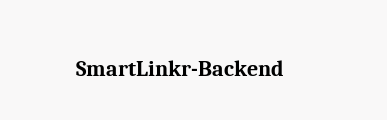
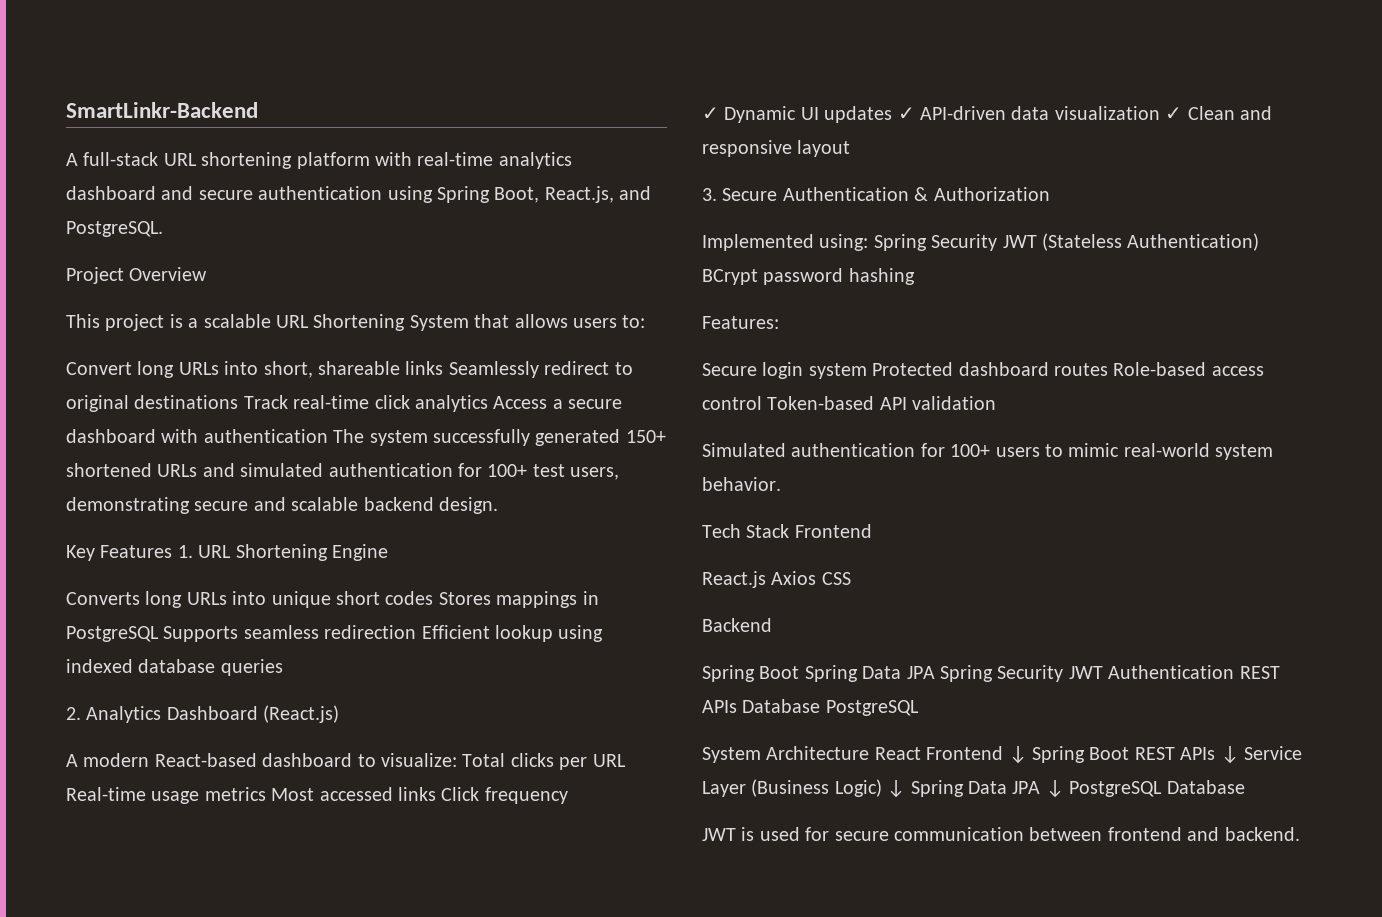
(284, 68) none -> [66,152,572,169] [66,186,652,203] [66,221,163,237] [66,267,208,284] [66,314,646,331] [66,361,633,378] [66,395,623,412] [66,429,666,446] [66,463,620,480] [66,497,498,514] [66,544,388,561] [66,591,599,608] [66,625,604,642] [66,659,283,676] [66,705,340,723] [66,753,626,770] [66,787,568,804] [702,106,1272,123] [702,140,851,157] [702,187,1050,201] [702,233,1260,251] [702,268,915,285] [702,316,779,329] [702,362,1264,379] [702,396,997,410] [702,443,1274,460] [702,477,781,491] [702,524,872,538] [702,571,851,588] [702,618,772,632] [702,665,1280,682] [702,699,919,716] [702,746,1302,764] [702,779,1245,798] [702,827,1300,841] // A full-stack URL shortening platform with real-time analytics dashboard and secure authentication using Spring Boot, React.js, and PostgreSQL. // Project Overview // This project is a scalable URL Shortening System that allows users to: // Convert long URLs into short, shareable links Seamlessly redirect to original destinations Track real-time click analytics Access a secure dashboard with authentication The system successfully generated 150+ shortened URLs and simulated authentication for 100+ test users, demonstrating secure and scalable backend design. // Key Features 1. URL Shortening Engine // Converts long URLs into unique short codes Stores mappings in PostgreSQL Supports seamless redirection Efficient lookup using indexed database queries // 2. Analytics Dashboard (React.js) // A modern React-based dashboard to visualize: Total clicks per URL Real-time usage metrics Most accessed links Click frequency // ✓ Dynamic UI updates ✓ API-driven data visualization ✓ Clean and responsive layout // 3. Secure Authentication & Authorization // Implemented using: Spring Security JWT (Stateless Authentication) BCrypt password hashing // Features: // Secure login system Protected dashboard routes Role-based access control Token-based API validation // Simulated authentication for 100+ users to mimic real-world system behavior. // Tech Stack Frontend // React.js Axios CSS // Backend // Spring Boot Spring Data JPA Spring Security JWT Authentication REST APIs Database PostgreSQL // System Architecture React Frontend ↓ Spring Boot REST APIs ↓ Service Layer (Business Logic) ↓ Spring Data JPA ↓ PostgreSQL Database // JWT is used for secure communication between frontend and backend.

